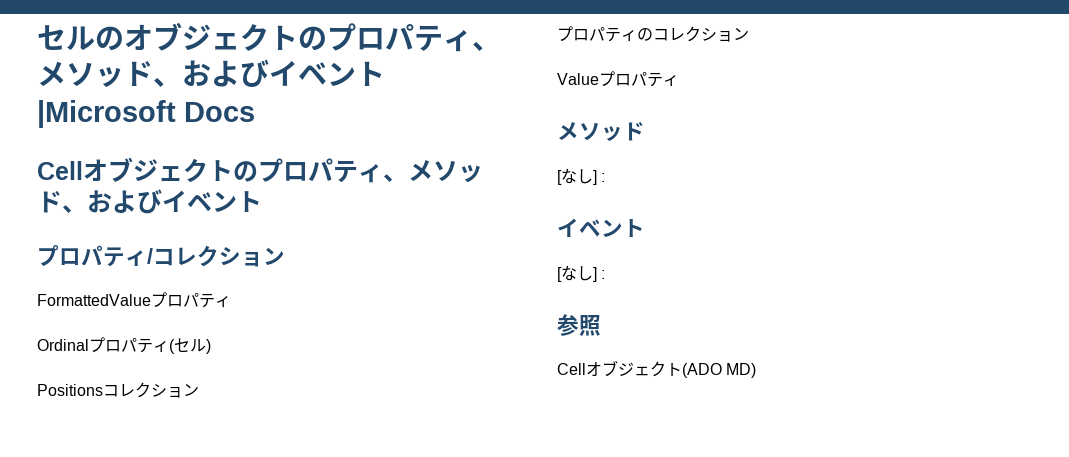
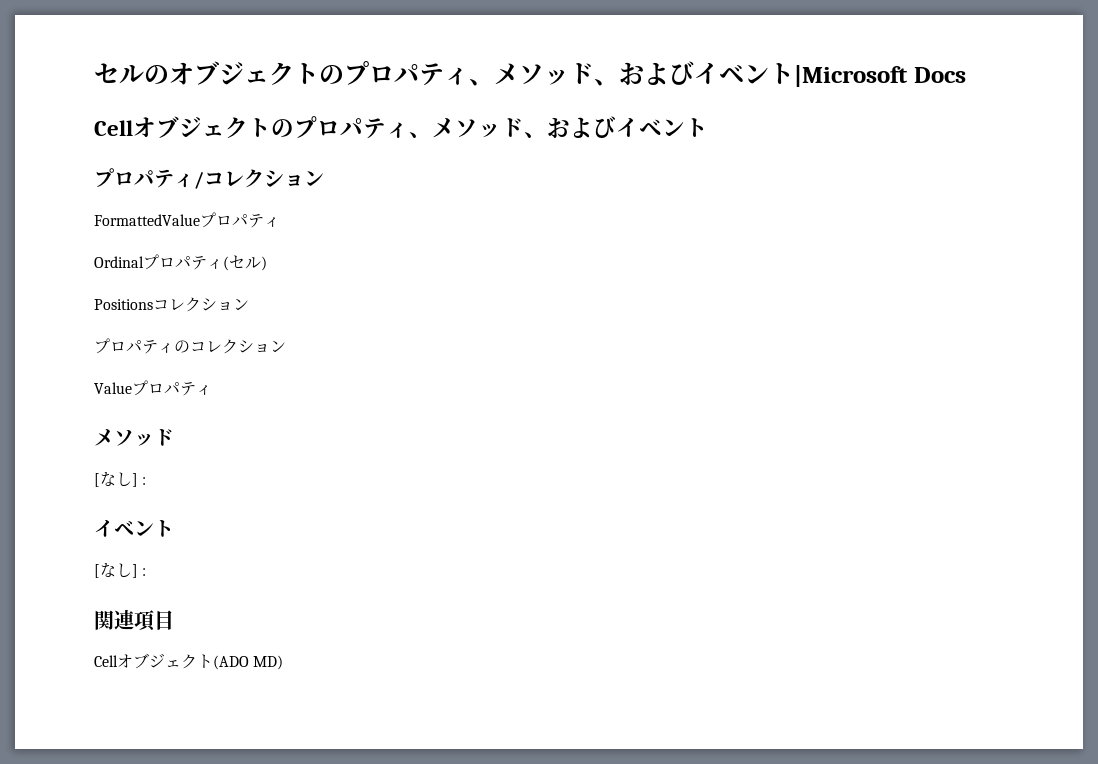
[557,314,601,336] 参照 -> [94,609,174,631] 関連項目

